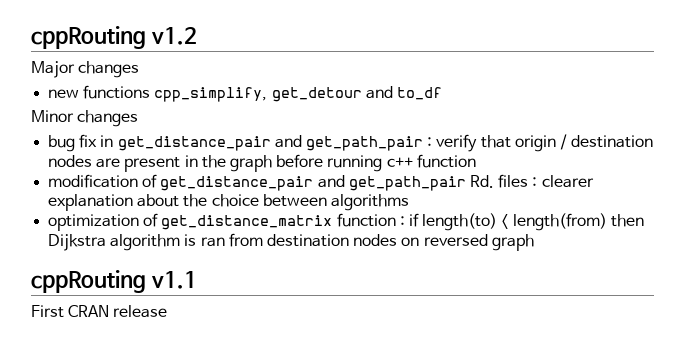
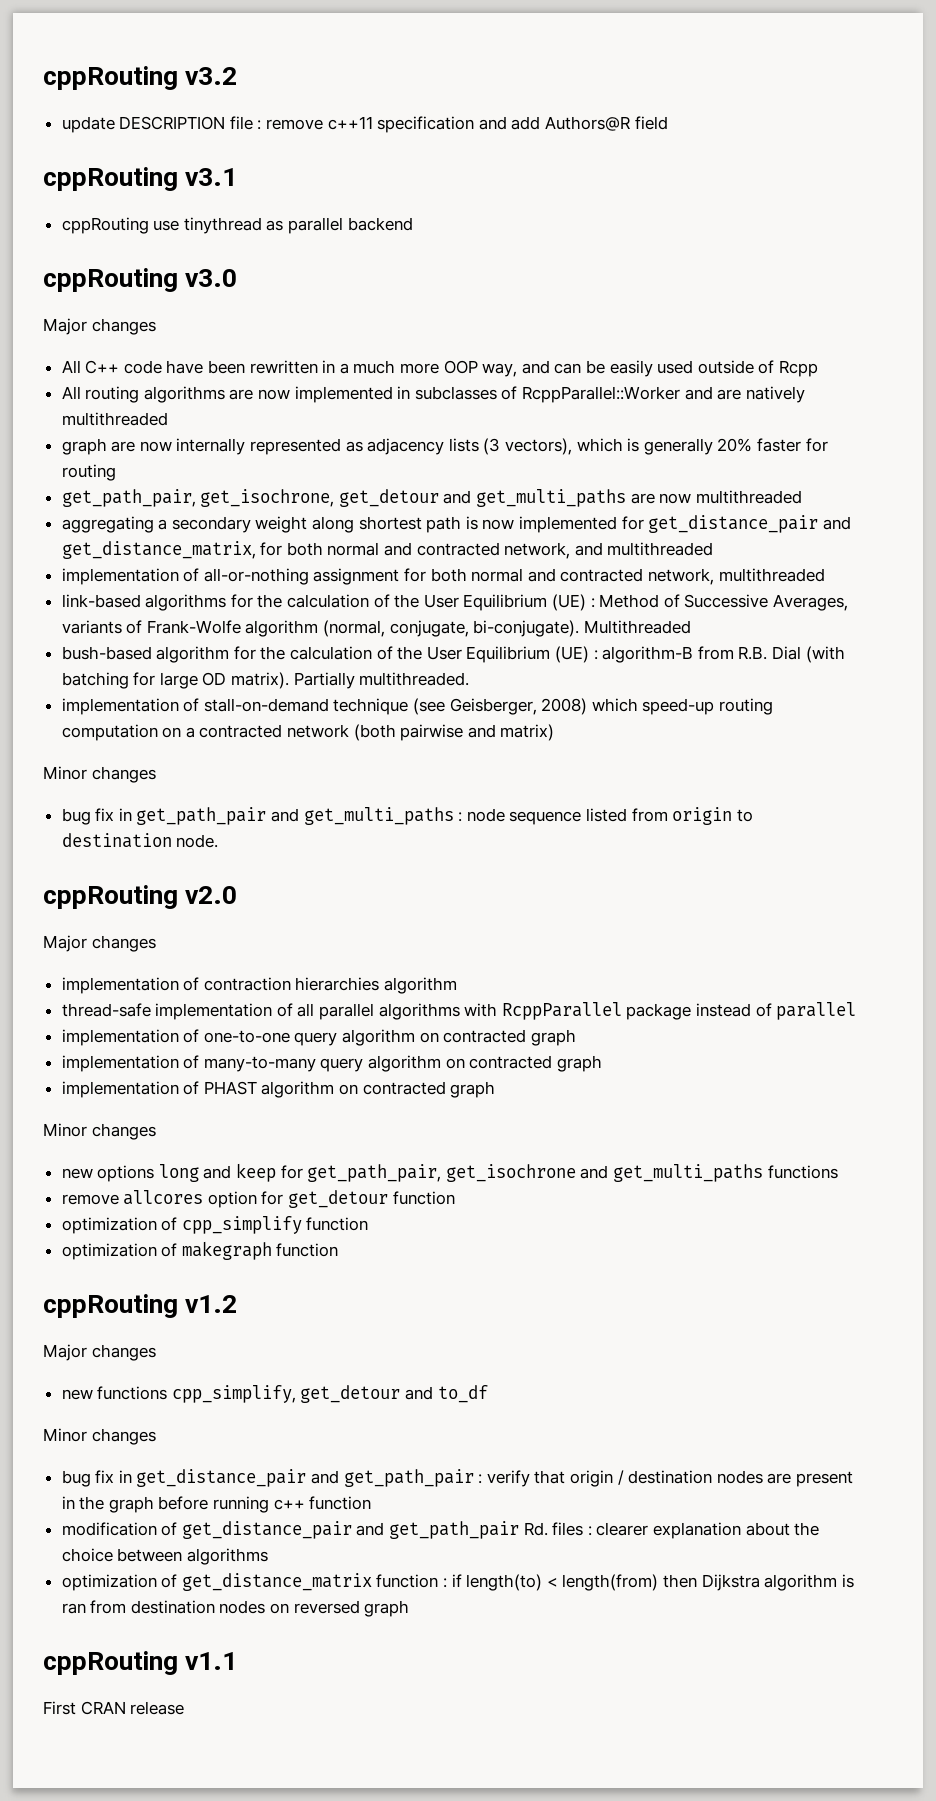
[31,26,146,49] cppRouting -> [43,66,238,90] [61,116,668,133] [43,167,238,191] [61,217,413,234] [43,268,238,292] [43,318,156,335] [61,360,818,377] [61,386,805,403] [61,412,168,426] [61,438,828,455] [61,464,116,481] [61,489,802,507] [61,515,851,533] [61,541,714,559] [61,568,825,585] [61,594,848,611] [61,620,691,637] [61,646,845,663] [61,672,470,689] [61,698,774,715] [61,724,555,741] [43,766,156,783] [61,807,753,825] [61,833,219,848] [43,885,238,909] [43,935,156,952] [61,977,458,994] [61,1002,857,1020] [61,1029,576,1046] [61,1055,602,1072] [61,1081,496,1098] [43,1123,156,1140] [61,1163,838,1182] [61,1190,455,1208] [61,1216,369,1234] [61,1241,339,1260] [43,1294,178,1318] cppRouting v3.2 // update DESCRIPTION file : remove c++11 specification and add Authors@R field // cppRouting v3.1 // cppRouting use tinythread as parallel backend // cppRouting v3.0 // Major changes // All C++ code have been rewritten in a much more OOP way, and can be easily used outside of Rcpp // All routing algorithms are now implemented in subclasses of RcppParallel::Worker and are natively multithreaded // graph are now internally represented as adjacency lists (3 vectors), which is generally 20% faster for routing // get_path_pair, get_isochrone, get_detour and get_multi_paths are now multithreaded // aggregating a secondary weight along shortest path is now implemented for get_distance_pair and get_distance_matrix, for both normal and contracted network, and multithreaded // implementation of all-or-nothing assignment for both normal and contracted network, multithreaded // link-based algorithms for the calculation of the User Equilibrium (UE) : Method of Successive Averages, variants of Frank-Wolfe algorithm (normal, conjugate, bi-conjugate). Multithreaded // bush-based algorithm for the calculation of the User Equilibrium (UE) : algorithm-B from R.B. Dial (with batching for large OD matrix). Partially multithreaded. // implementation of stall-on-demand technique (see Geisberger, 2008) which speed-up routing computation on a contracted network (both pairwise and matrix) // Minor changes // bug fix in get_path_pair and get_multi_paths : node sequence listed from origin to destination node. // cppRouting v2.0 // Major changes // implementation of contraction hierarchies algorithm // thread-safe implementation of all parallel algorithms with RcppParallel package instead of parallel // implementation of one-to-one query algorithm on contracted graph // implementation of many-to-many query algorithm on contracted graph // implementation of PHAST algorithm on contracted graph // Minor changes // new options long and keep for get_path_pair, get_isochrone and get_multi_paths functions // remove allcores option for get_detour function // optimization of cpp_simplify function // optimization of makegraph function // cppRouting

